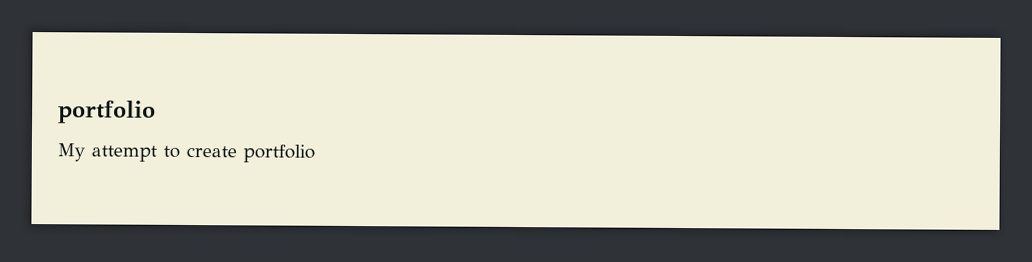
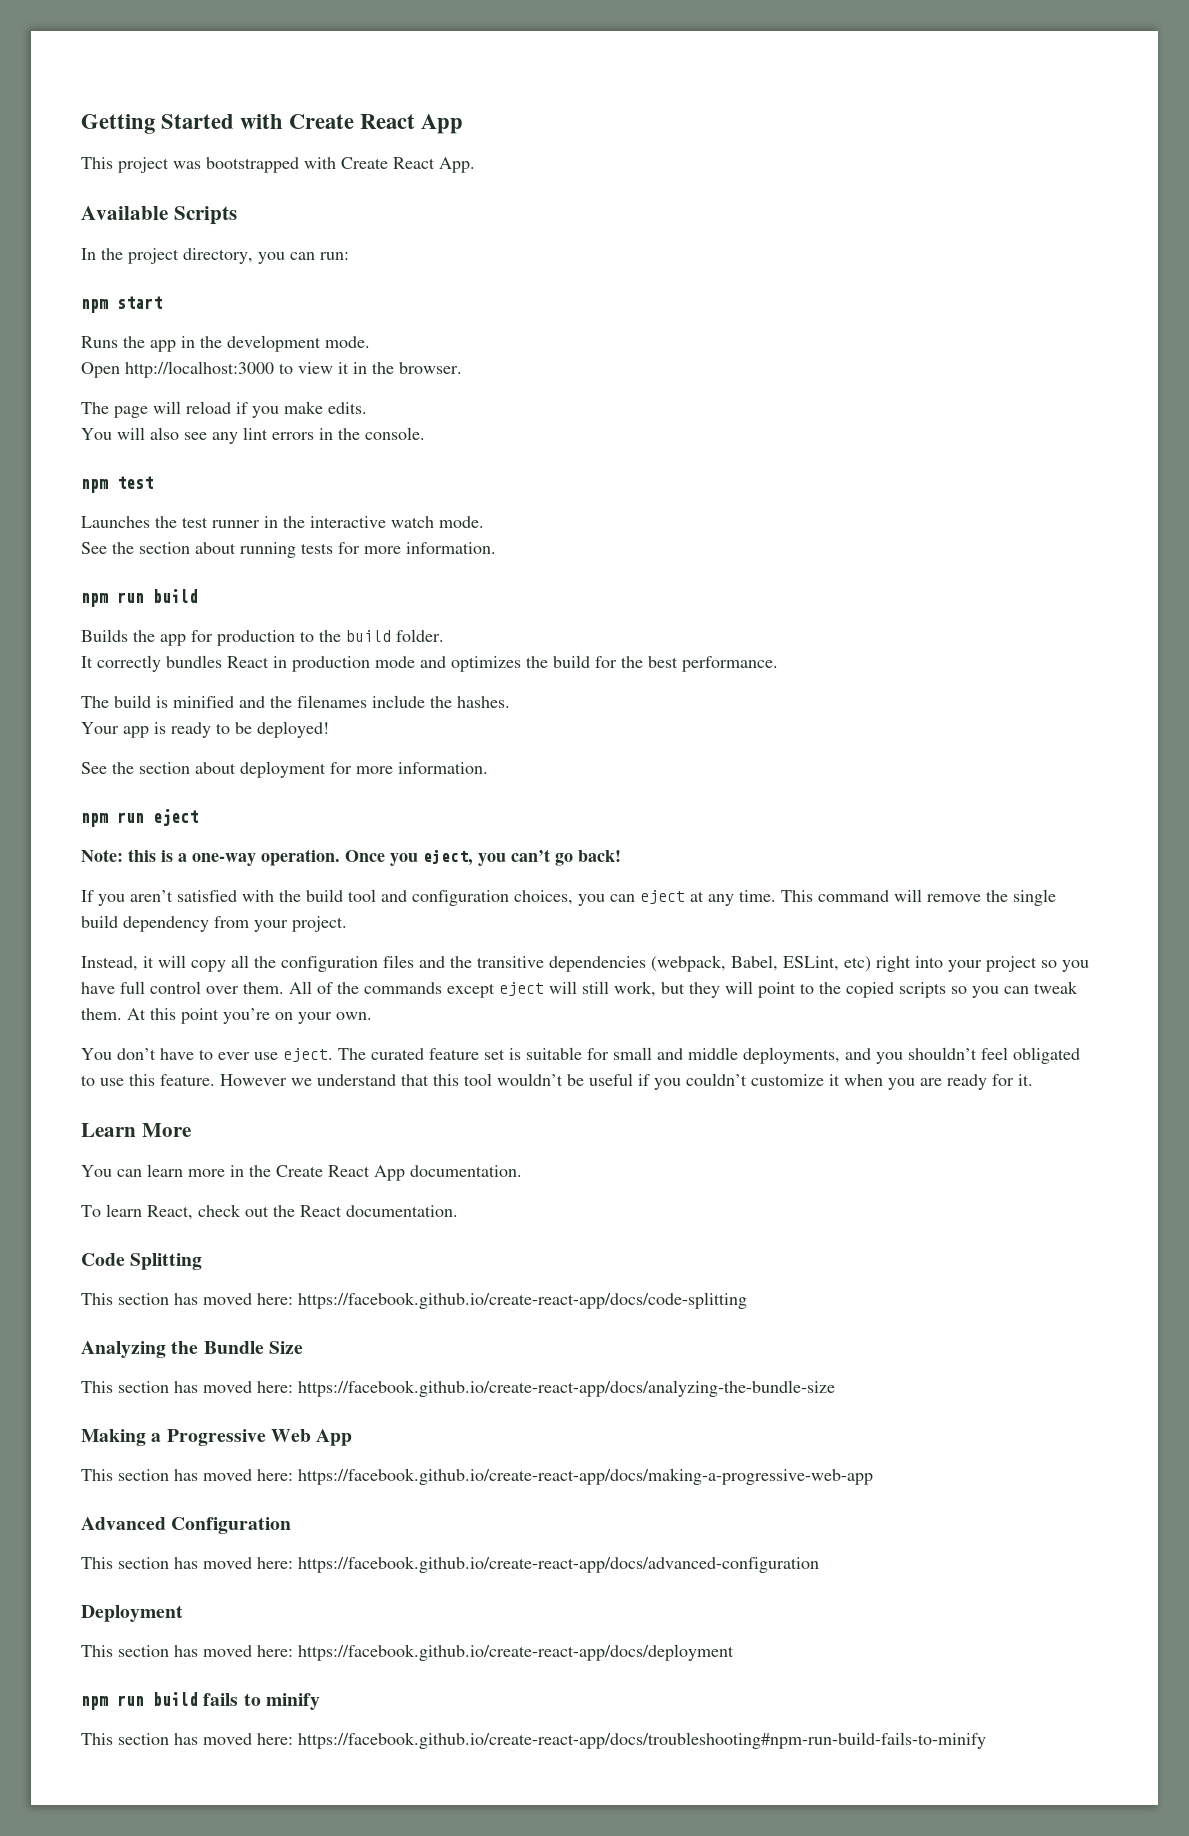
[58,100,156,124] [57,143,315,163] portfolio // My attempt to create portfolio -> [81,114,464,134] [81,157,475,173] [81,206,237,225] [81,248,349,264] [81,296,162,313] [81,335,370,352] [81,361,462,378] [81,401,367,418] [81,427,425,444] [81,476,153,493] [81,516,484,528] [81,542,496,558] [81,589,198,607] [81,629,444,646] [81,655,778,672] [81,695,510,708] [81,721,329,738] [81,761,488,778] [81,809,198,827] [81,849,621,866] [81,889,1056,906] [81,915,347,932] [81,955,1089,972] [81,981,1078,998] [81,1008,372,1024] [81,1047,1080,1064] [81,1073,1033,1090] [81,1123,191,1137] [81,1164,522,1181] [81,1204,458,1220] [81,1253,203,1270] [81,1292,747,1309] [81,1341,303,1358] [81,1380,835,1397] [81,1429,353,1446] [81,1468,873,1485] [81,1517,292,1534] [81,1556,819,1573] [81,1605,183,1622] [81,1644,734,1661] [81,1692,320,1710] [81,1732,986,1749] Getting Started with Create React App // This project was bootstrapped with Create React App. // Available Scripts // In the project directory, you can run: // npm start // Runs the app in the development mode. // Open http://localhost:3000 to view it in the browser. // The page will reload if you make edits. // You will also see any lint errors in the console. // npm test // Launches the test runner in the interactive watch mode. // See the section about running tests for more information. // npm run build // Builds the app for production to the build folder. // It correctly bundles React in production mode and optimizes the build for the best performance. // The build is minified and the filenames include the hashes. // Your app is ready to be deployed! // See the section about deployment for more information. // npm run eject // Note: this is a one-way operation. Once you eject, you can’t go back! // If you aren’t satisfied with the build tool and configuration choices, you can eject at any time. This command will remove the single build dependency from your project. // Instead, it will copy all the configuration files and the transitive dependencies (webpack, Babel, ESLint, etc) right into your project so you have full control over them. All of the commands except eject will still work, but they will point to the copied scripts so you can tweak them. At this point you’re on your own. // You don’t have to ever use eject. The curated feature set is suitable for small and middle deployments, and you shouldn’t feel obligated to use this feature. However we understand that this tool wouldn’t be useful if you couldn’t customize it when you are ready for it. // Learn More // You can learn more in the Create React App documentation. // To learn React, check out the React documentation. // Code Splitting // This section has moved here: https://facebook.github.io/create-react-app/docs/code-splitting // Analyzing the Bundle Size // This section has moved here: https://facebook.github.io/create-react-app/docs/analyzing-the-bundle-size // Making a Progressive Web App // This section has moved here: https://facebook.github.io/create-react-app/docs/making-a-progressive-web-app // Advanced Configuration // This section has moved here: https://facebook.github.io/create-react-app/docs/advanced-configuration // Deployment // This section has moved here: https://facebook.github.io/create-react-app/docs/deployment // npm run build fails to minify // This section has moved here: https://facebook.github.io/create-react-app/docs/troubleshooting#npm-run-build-fails-to-minify

